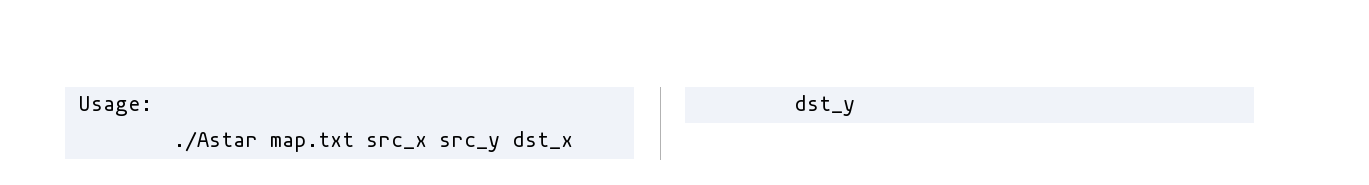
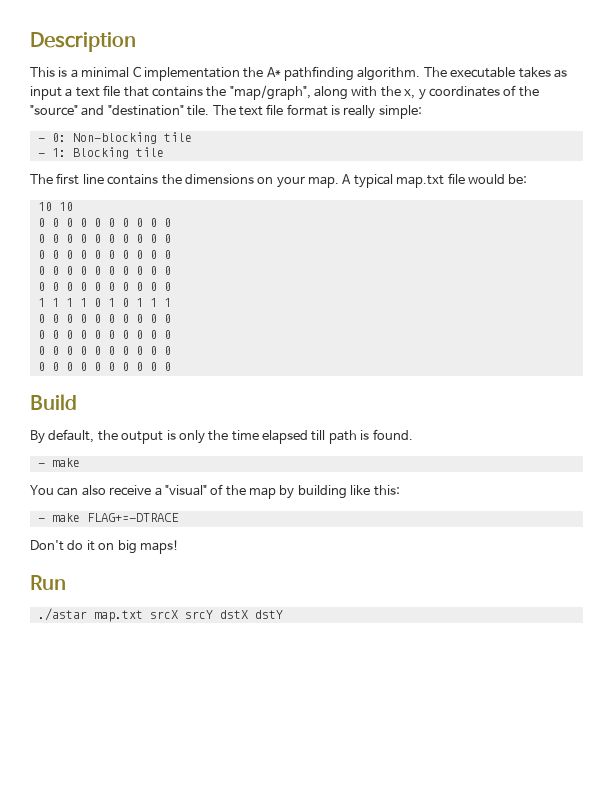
[77,96,152,116] [173,131,573,152] [793,95,855,116] Usage: // ./Astar map.txt src_x src_y dst_x dst_y -> [30,32,136,52] [30,66,567,81] [30,85,539,100] [30,104,422,119] [37,132,192,144] [37,147,164,159] [30,173,528,188] [37,202,73,211] [37,218,171,227] [37,234,171,243] [37,250,171,259] [37,266,171,275] [37,282,171,291] [37,298,171,307] [37,314,171,323] [37,330,171,339] [37,346,171,355] [37,362,171,371] [30,394,77,411] [30,429,413,444] [37,458,80,467] [30,484,400,499] [37,513,179,522] [30,540,179,554] [30,575,66,590] [37,608,283,622] Description // This is a minimal C implementation the A* pathfinding algorithm. The executable takes as input a text file that contains the "map/graph", along with the x, y coordinates of the "source" and "destination" tile. The text file format is really simple: // - 0: Non-blocking tile // - 1: Blocking tile // The first line contains the dimensions on your map. A typical map.txt file would be: // 10 10 // 0 0 0 0 0 0 0 0 0 0 // 0 0 0 0 0 0 0 0 0 0 // 0 0 0 0 0 0 0 0 0 0 // 0 0 0 0 0 0 0 0 0 0 // 0 0 0 0 0 0 0 0 0 0 // 1 1 1 1 0 1 0 1 1 1 // 0 0 0 0 0 0 0 0 0 0 // 0 0 0 0 0 0 0 0 0 0 // 0 0 0 0 0 0 0 0 0 0 // 0 0 0 0 0 0 0 0 0 0 // Build // By default, the output is only the time elapsed till path is found. // - make // You can also receive a "visual" of the map by building like this: // - make FLAG+=-DTRACE // Don't do it on big maps! // Run // ./astar map.txt srcX srcY dstX dstY

